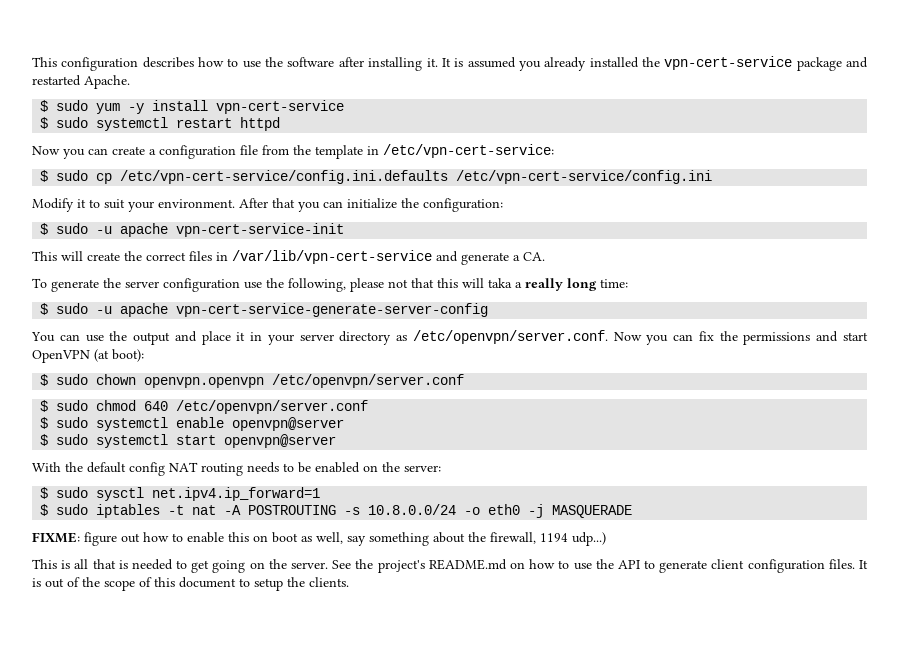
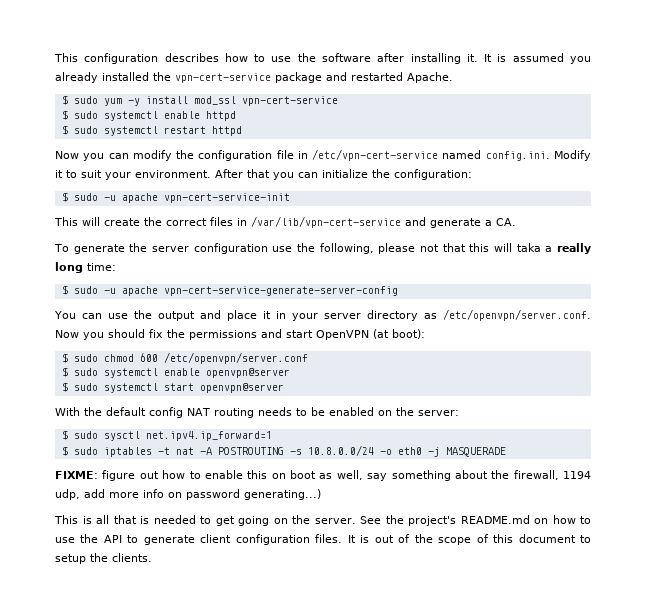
[216,100,345,114] vpn-cert-service -> [193,96,338,106] [61,110,236,121] mod_ssl vpn-cert-service // $ sudo systemctl enable httpd
[112,144,554,159] [40,170,713,184] create a configuration file from the template in /etc/vpn-cert-service: // $ sudo cp /etc/vpn-cert-service/config.ini.defaults /etc/vpn-cert-service/config.ini // -> [132,149,550,161] modify the configuration file in /etc/vpn-cert-service named config.ini.
[673,334,694,341] can -> [108,329,145,338] should
[40,374,465,388] // $ sudo chown openvpn.openvpn /etc/openvpn/server.conf -> (425, 334) none
[144,401,169,411] 640 -> [139,353,158,362] 600
[572,532,606,546] udp...) -> [55,489,321,500] udp, add more info on password generating...)

